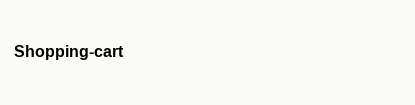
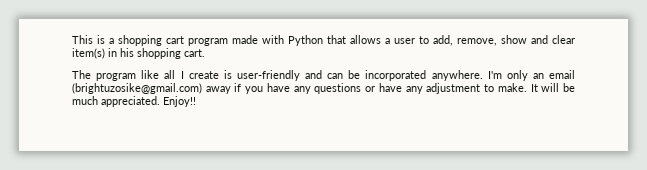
[14,45,124,60] Shopping-cart -> [72,35,575,46] [72,48,205,59] [72,70,575,81] [72,83,575,94] [72,96,196,107] This is a shopping cart program made with Python that allows a user to add, remove, show and clear item(s) in his shopping cart. // The program like all I create is user-friendly and can be incorporated anywhere. I'm only an email (brightuzosike@gmail.com) away if you have any questions or have any adjustment to make. It will be much appreciated. Enjoy!!

